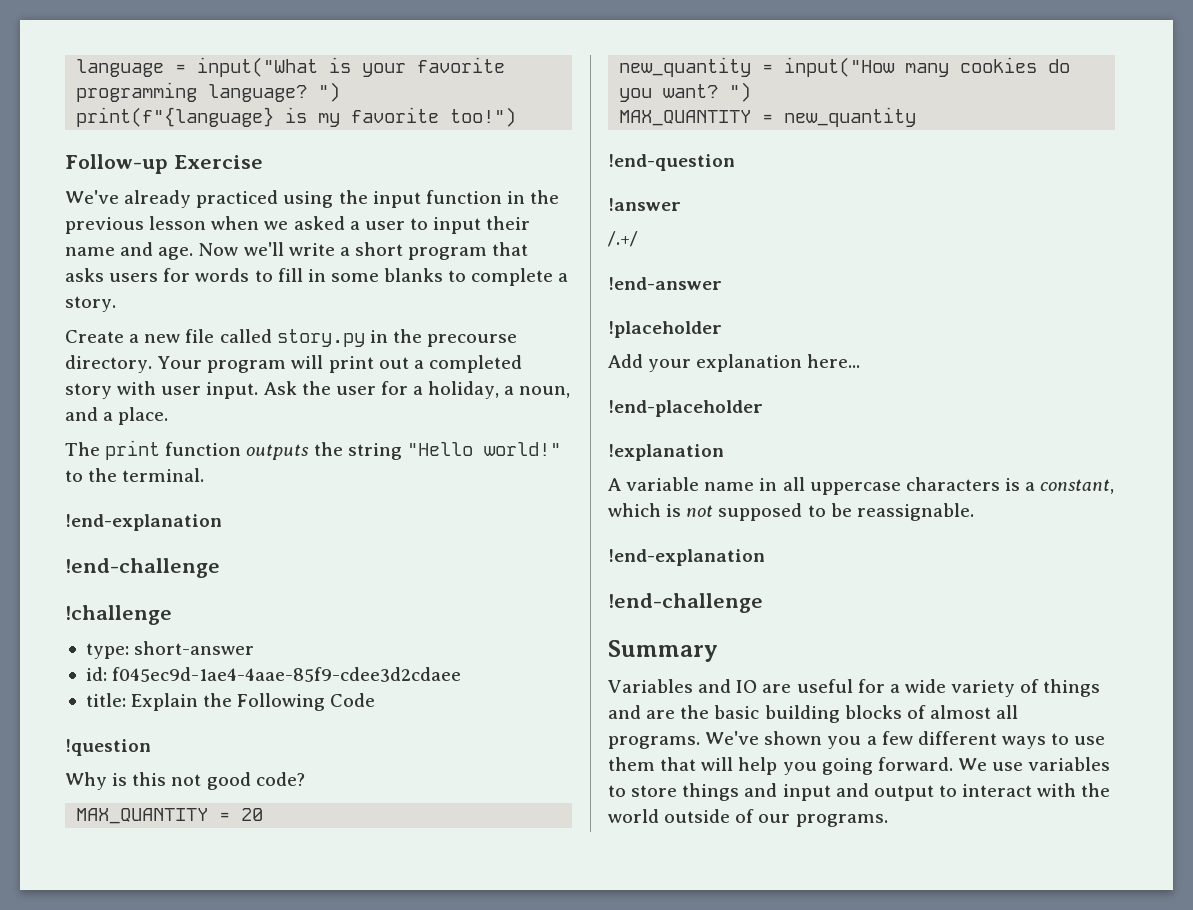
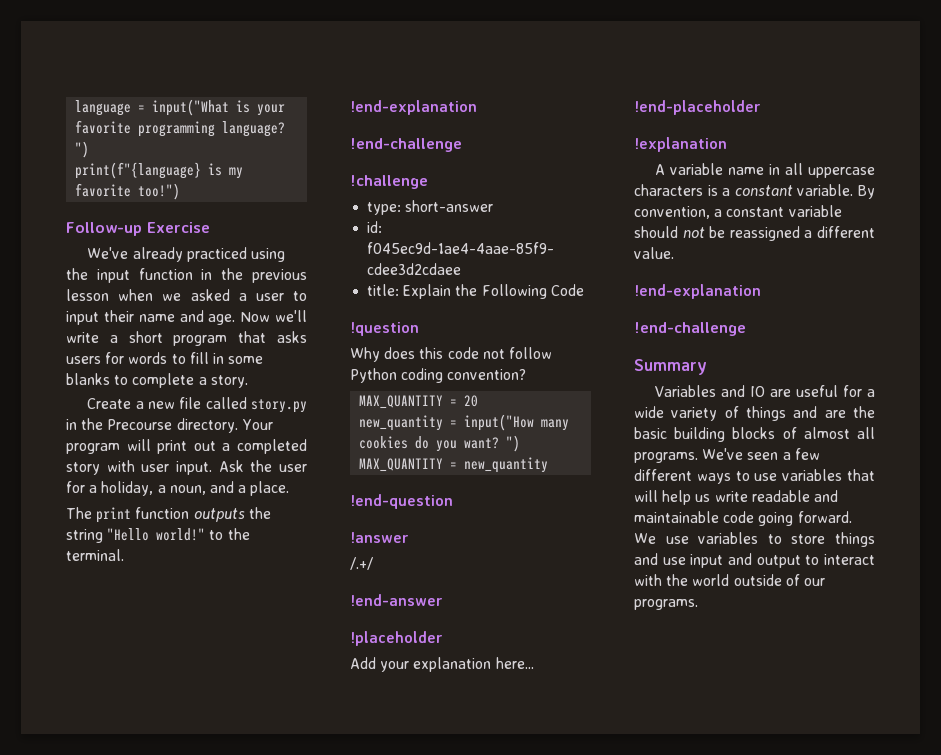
[427,334,518,347] precourse -> [107,419,173,430] Precourse
[112,772,305,790] is this not good code? -> [384,347,552,359] [350,368,527,383] does this code not follow Python coding convention?
[1040,479,1115,494] [608,503,974,521] constant, which is not supposed to be reassignable. -> [734,184,875,199] [634,205,842,219] [634,226,875,241] [634,247,674,259] constant variable. By convention, a constant variable should not be reassigned a different value.
[764,731,862,749] shown you -> [747,452,779,460] seen
[608,757,655,771] them -> [782,469,843,481] variables
[782,762,817,775] you -> [695,490,838,502] [634,511,755,523] us write readable and maintainable code
(778, 790) none -> [662,557,686,565] use

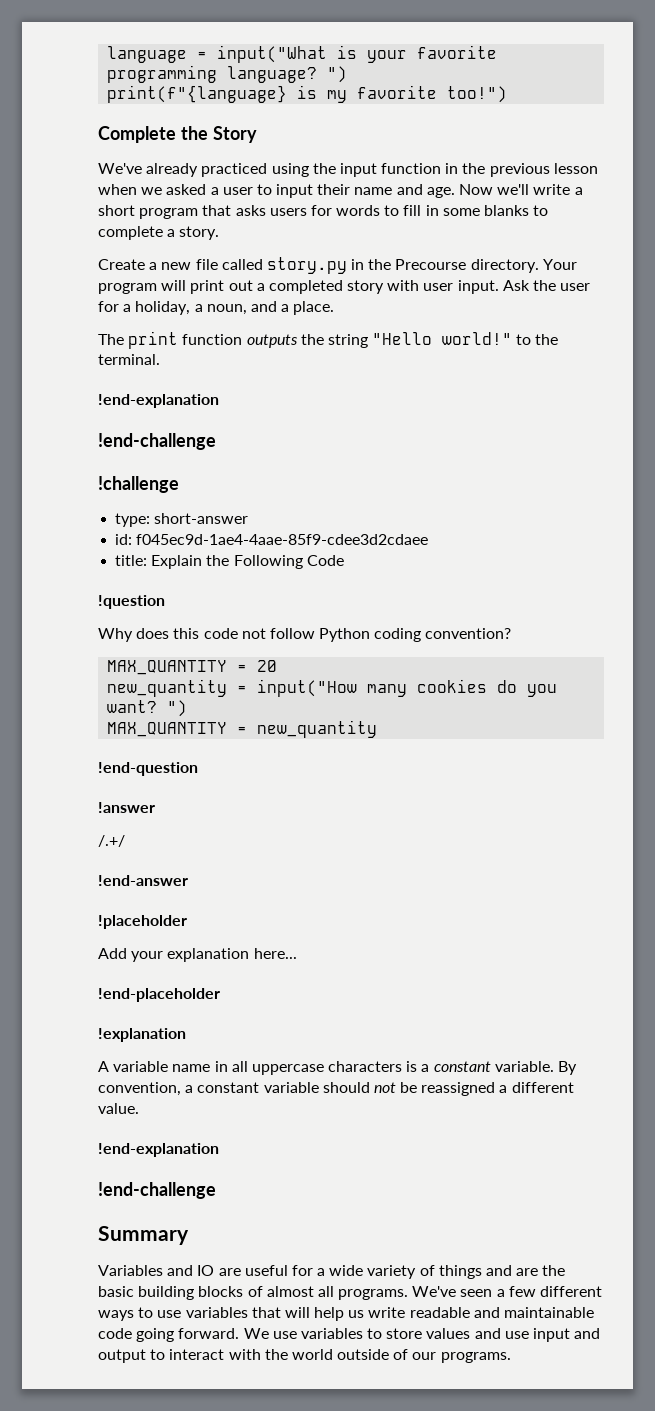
[66,222,210,236] Follow-up Exercise -> [98,126,257,143] Complete the Story
[835,532,875,547] things -> [426,1328,471,1339] values

